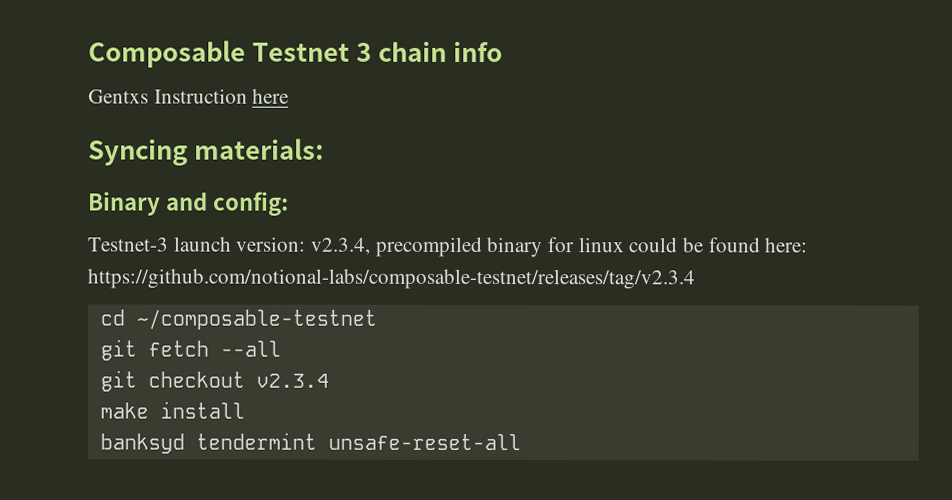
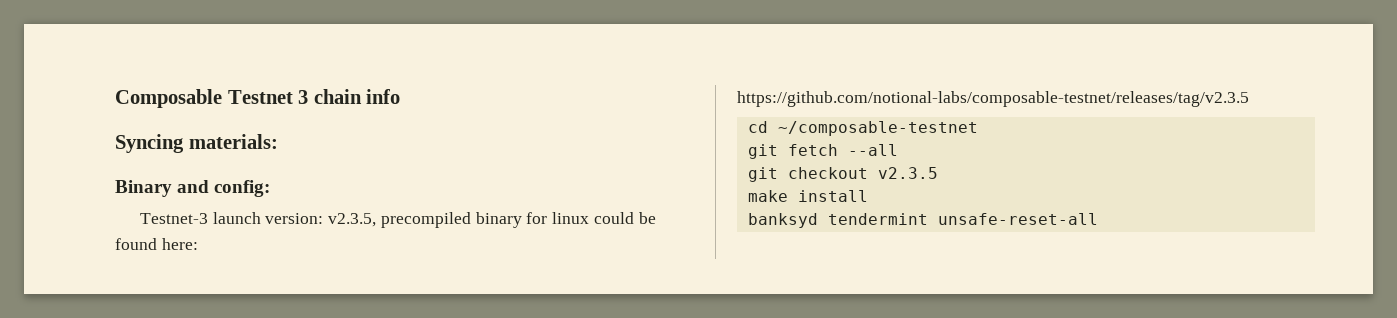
[88,88,290,104] // Gentxs Instruction here -> (401, 96) none
[310,237,372,255] v2.3.4, -> [328,213,377,227] v2.3.5,
[87,268,695,290] https://github.com/notional-labs/composable-testnet/releases/tag/v2.3.4 -> [737,91,1249,107] https://github.com/notional-labs/composable-testnet/releases/tag/v2.3.5
[255,373,329,388] v2.3.4 -> [877,167,938,179] v2.3.5

